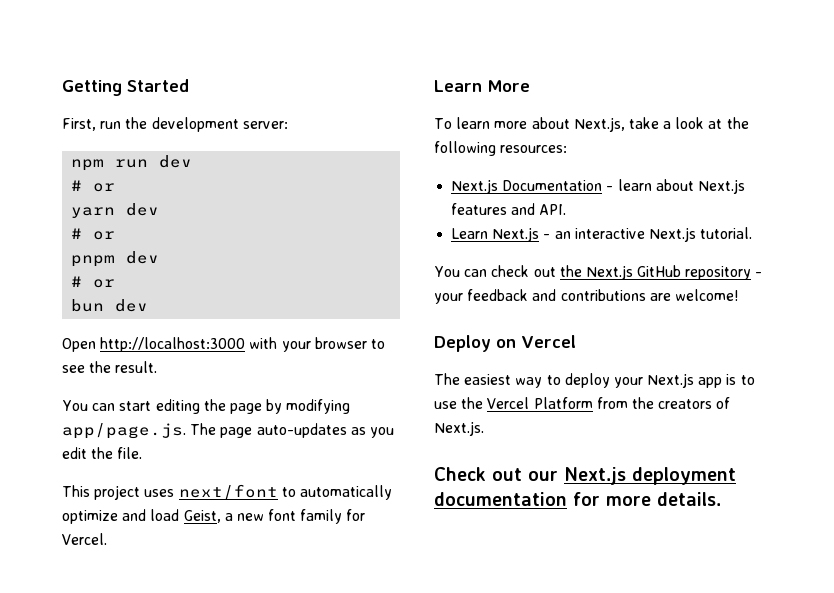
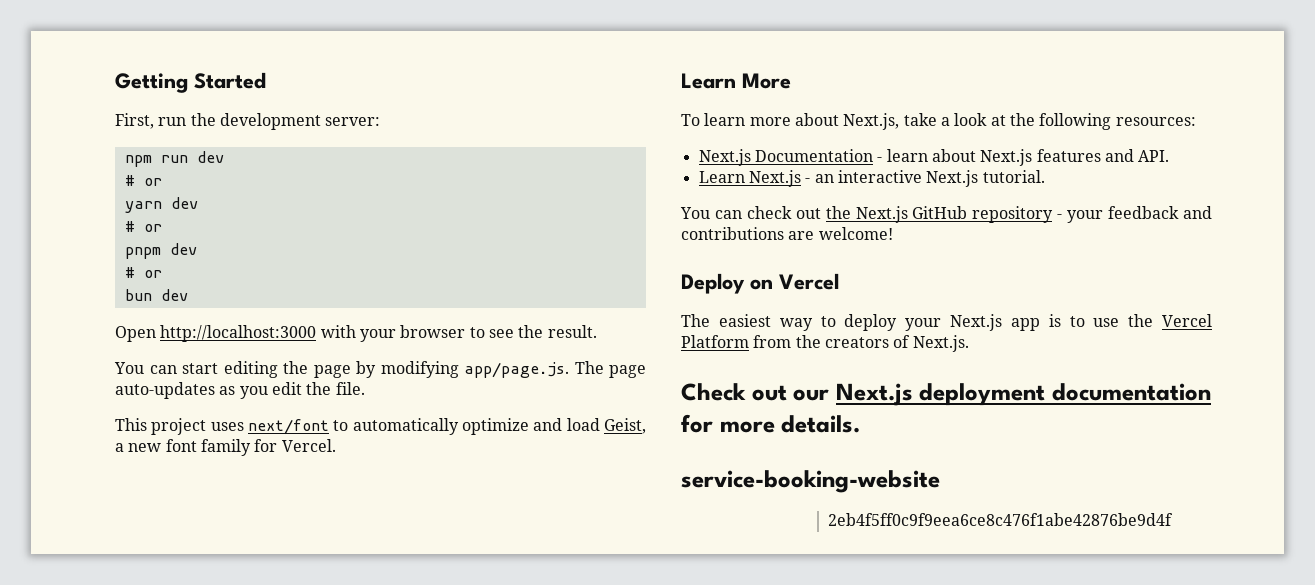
(721, 499) none -> [681,470,940,493] [827,513,1173,526] // service-booking-website // 2eb4f5ff0c9f9eea6ce8c476f1abe42876be9d4f

